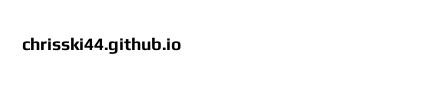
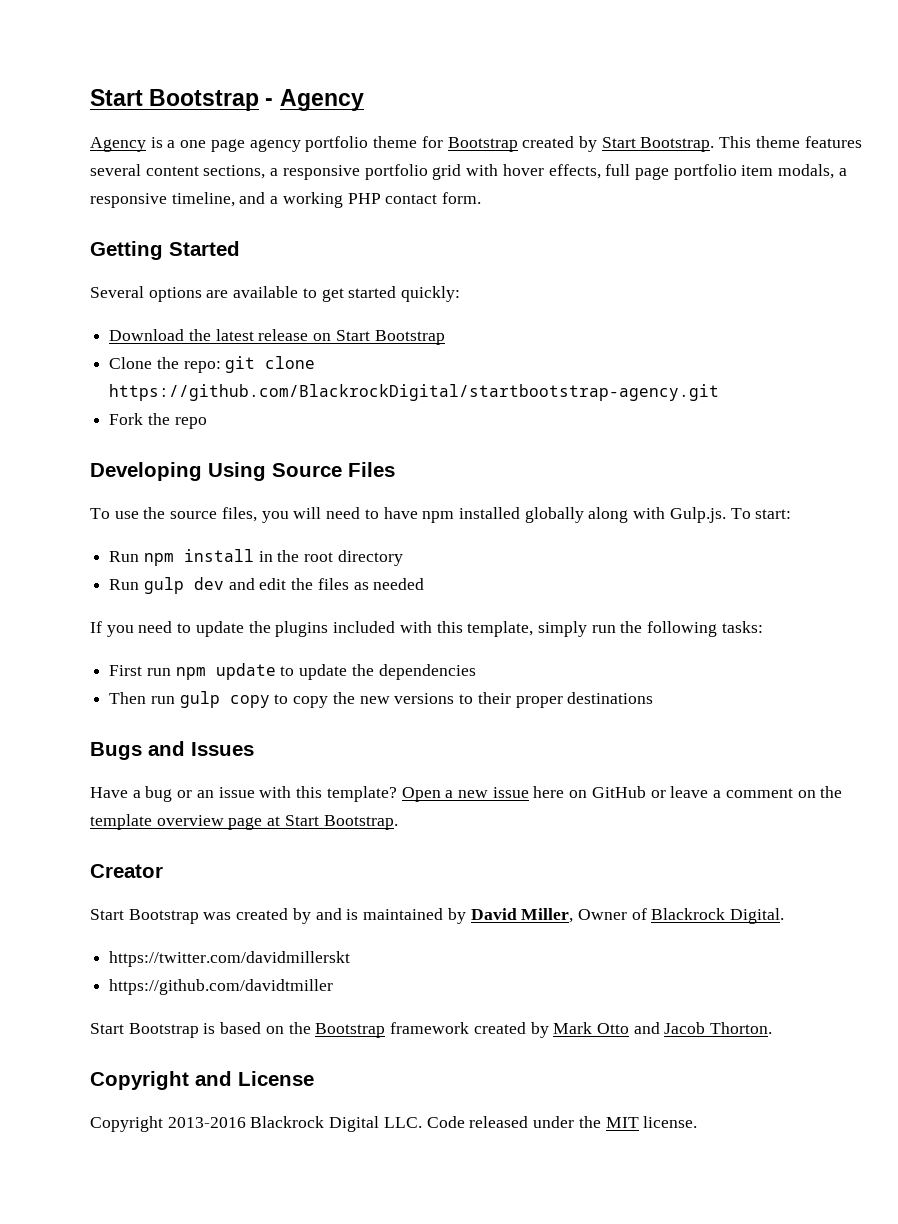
[22,37,181,54] chrisski44.github.io -> [90,89,364,111] [90,136,862,152] [90,164,847,180] [90,192,482,208] [90,241,240,260] [90,286,461,302] [109,329,445,345] [109,356,316,373] [109,384,720,401] [109,413,207,429] [90,462,395,481] [90,507,792,523] [109,549,403,566] [109,577,425,594] [90,621,763,637] [109,663,476,680] [109,691,654,708] [90,741,254,760] [90,786,843,802] [90,814,398,830] [90,864,163,878] [90,908,785,924] [109,951,351,967] [109,979,334,995] [90,1022,773,1038] [90,1071,314,1090] [90,1116,698,1132] Start Bootstrap - Agency // Agency is a one page agency portfolio theme for Bootstrap created by Start Bootstrap. This theme features several content sections, a responsive portfolio grid with hover effects, full page portfolio item modals, a responsive timeline, and a working PHP contact form. // Getting Started // Several options are available to get started quickly: // Download the latest release on Start Bootstrap // Clone the repo: git clone https://github.com/BlackrockDigital/startbootstrap-agency.git // Fork the repo // Developing Using Source Files // To use the source files, you will need to have npm installed globally along with Gulp.js. To start: // Run npm install in the root directory // Run gulp dev and edit the files as needed // If you need to update the plugins included with this template, simply run the following tasks: // First run npm update to update the dependencies // Then run gulp copy to copy the new versions to their proper destinations // Bugs and Issues // Have a bug or an issue with this template? Open a new issue here on GitHub or leave a comment on the template overview page at Start Bootstrap. // Creator // Start Bootstrap was created by and is maintained by David Miller, Owner of Blackrock Digital. // https://twitter.com/davidmillerskt // https://github.com/davidtmiller // Start Bootstrap is based on the Bootstrap framework created by Mark Otto and Jacob Thorton. // Copyright and License // Copyright 2013-2016 Blackrock Digital LLC. Code released under the MIT license.

